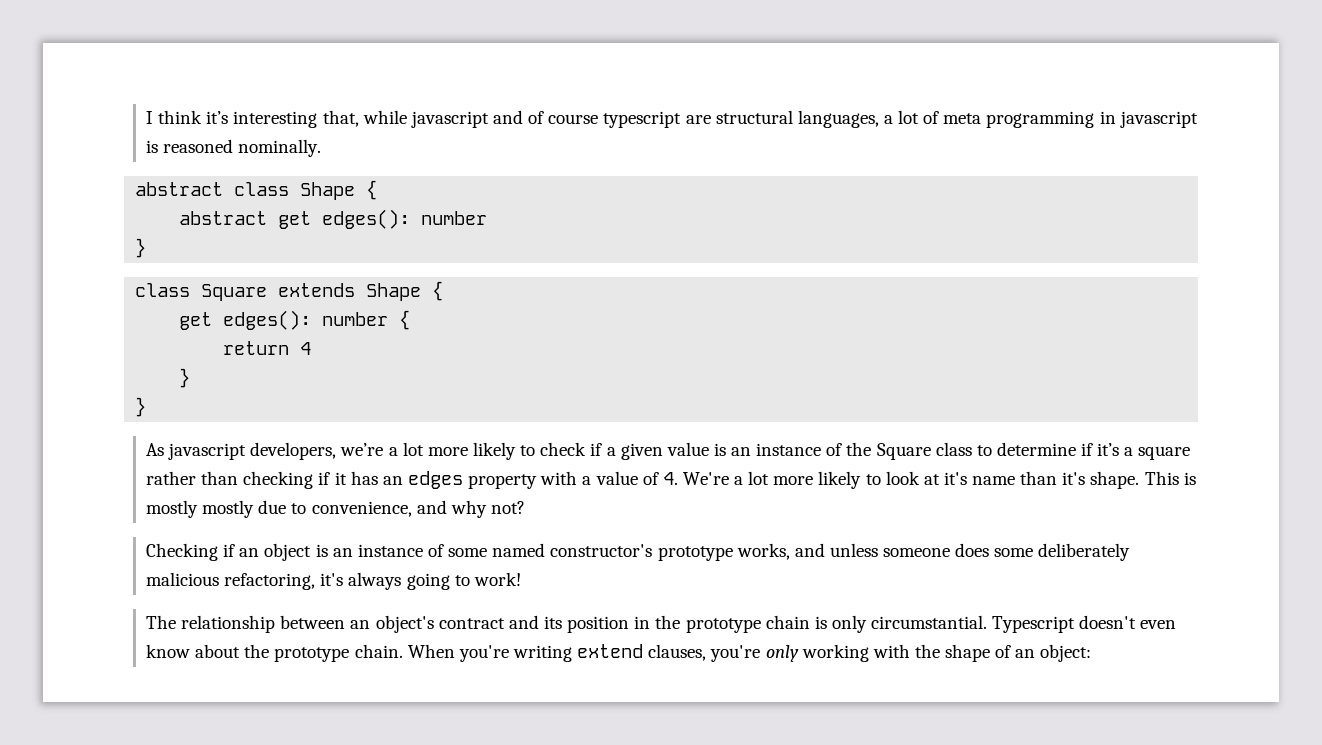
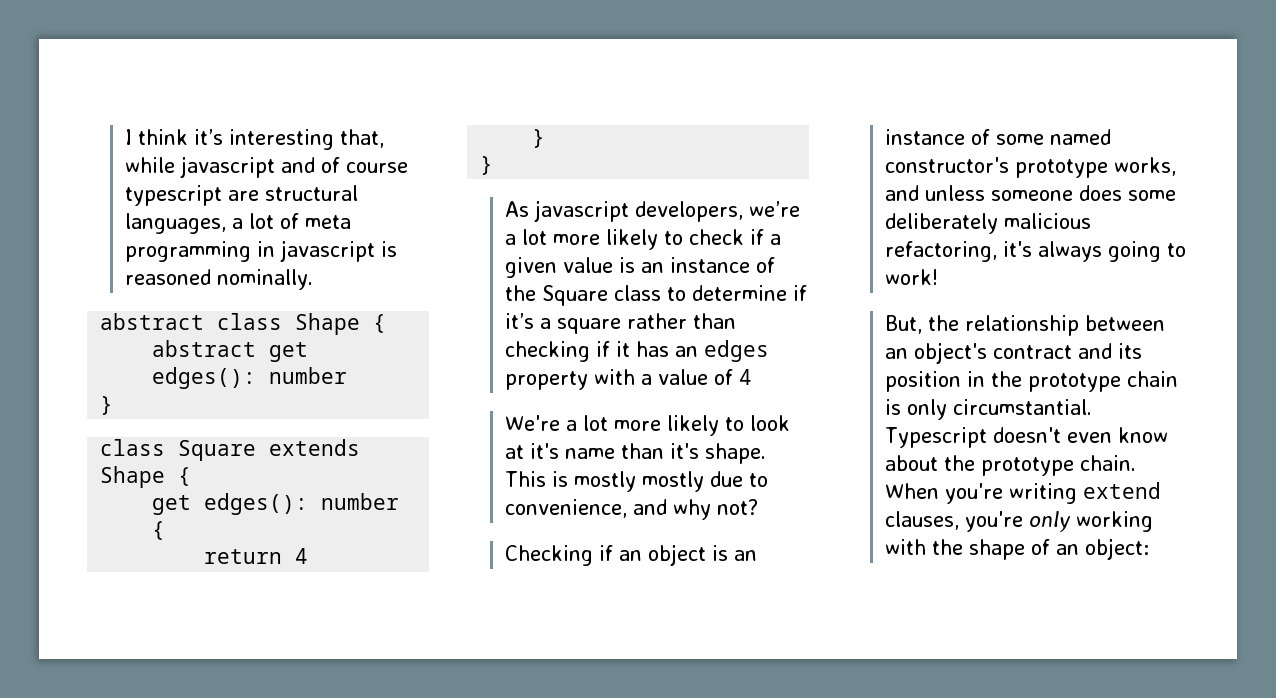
[662,472,678,485] 4. -> [739,369,753,385] 4 //
[146,615,177,629] The -> [885,315,960,334] But, the

